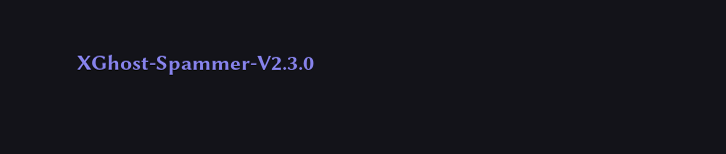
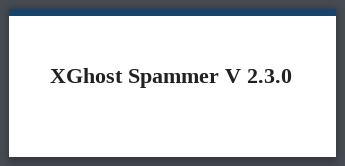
[77,54,315,75] XGhost-Spammer-V2.3.0 -> [50,68,292,88] XGhost Spammer V 2.3.0

